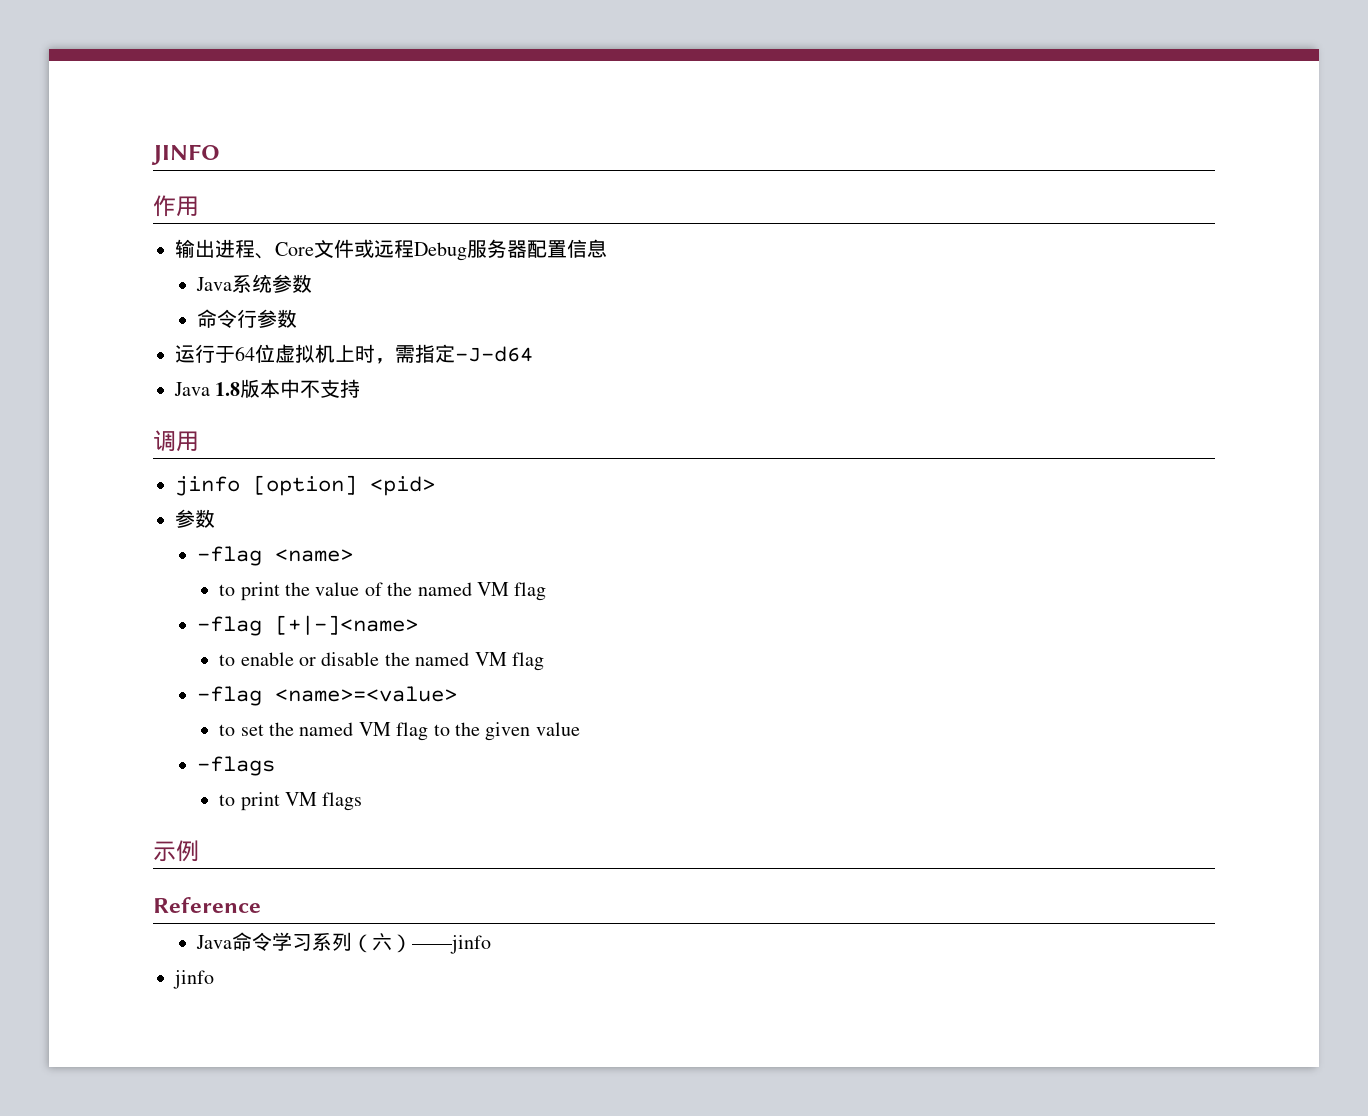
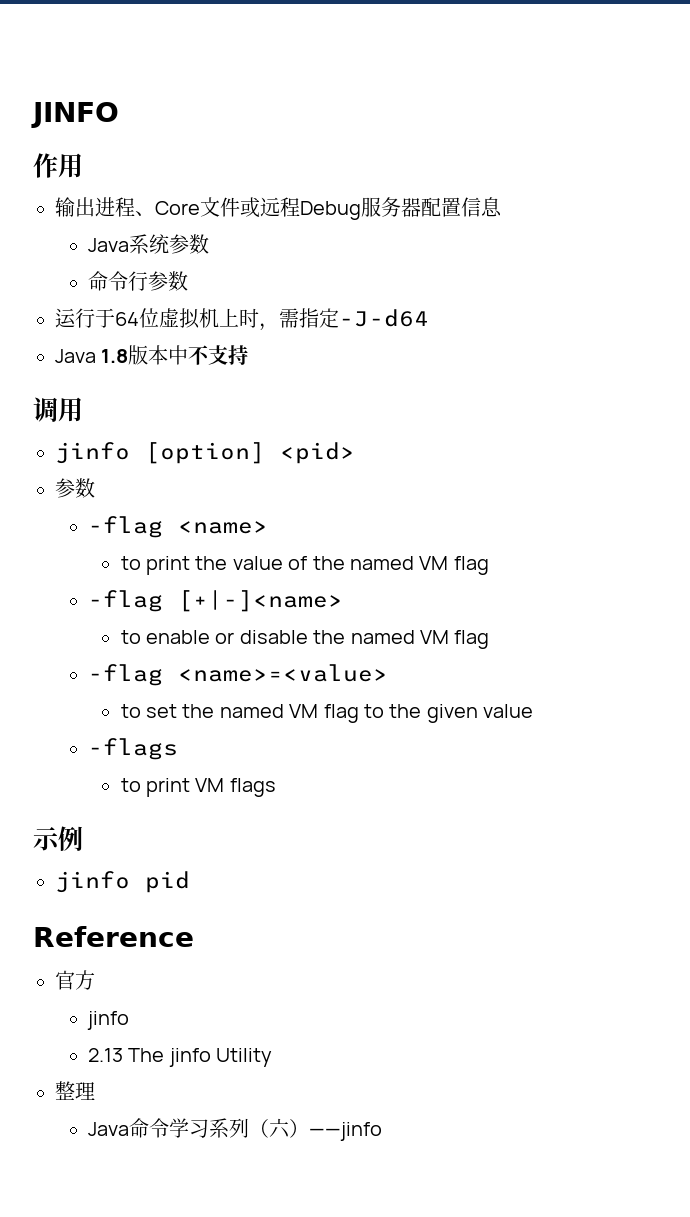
(199, 851) none -> [55,871,190,893] // jinfo pid
(261, 905) none -> [55,970,95,990] [86,1011,129,1030] [87,1048,272,1067] [55,1081,95,1100] // 官方 // jinfo // 2.13 The jinfo Utility // 整理
[173,970,214,989] // jinfo -> (382, 1131) none

